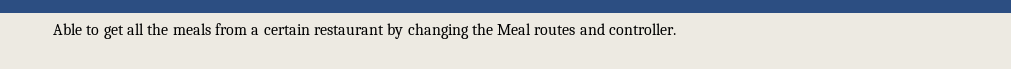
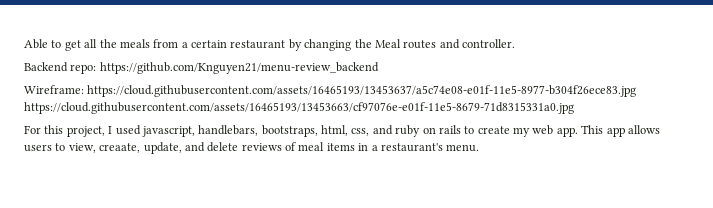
(677, 29) none -> [24,62,379,74] [24,85,637,97] [24,102,574,114] [24,125,660,137] [24,142,480,154] // Backend repo: https://github.com/Knguyen21/menu-review_backend // Wireframe: https://cloud.githubusercontent.com/assets/16465193/13453637/a5c74e08-e01f-11e5-8977-b304f26ece83.jpg https://cloud.githubusercontent.com/assets/16465193/13453663/cf97076e-e01f-11e5-8679-71d8315331a0.jpg // For this project, I used javascript, handlebars, bootstraps, html, css, and ruby on rails to create my web app. This app allows users to view, creaate, update, and delete reviews of meal items in a restaurant's menu.

